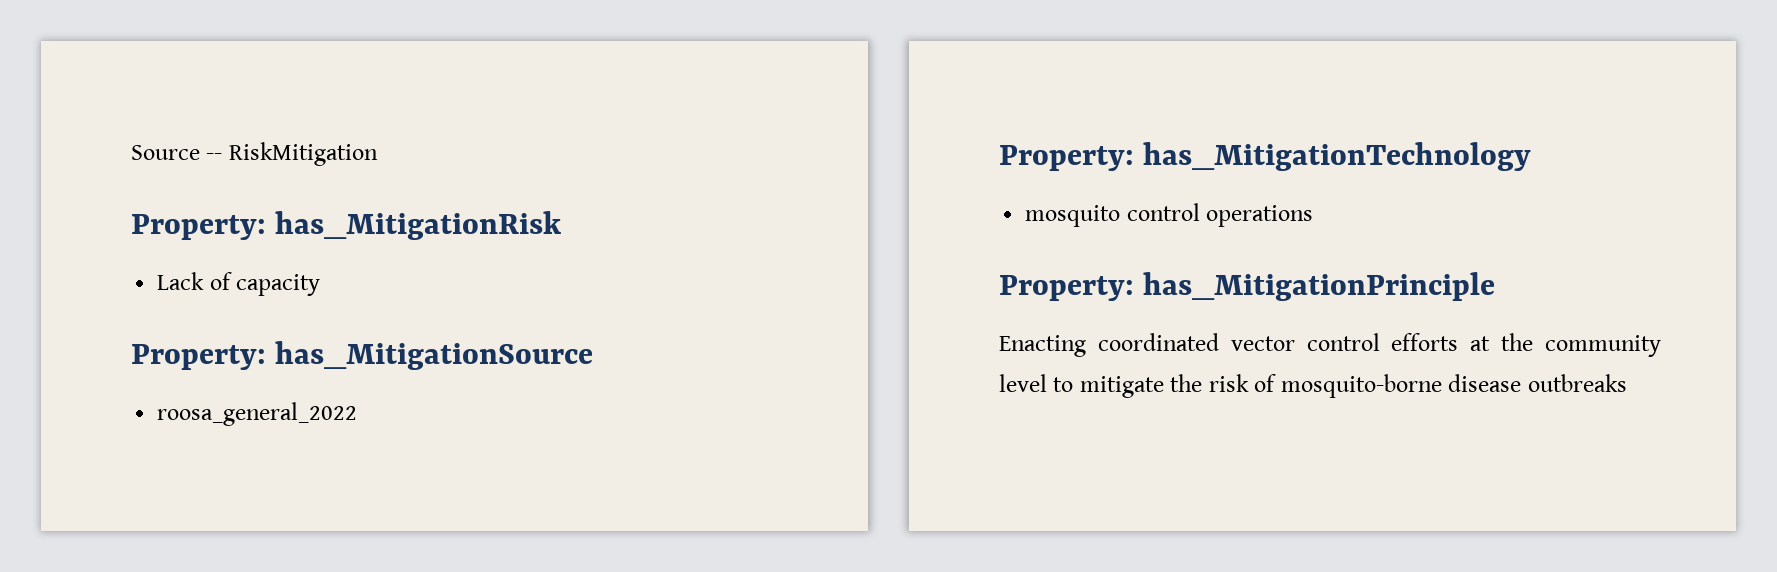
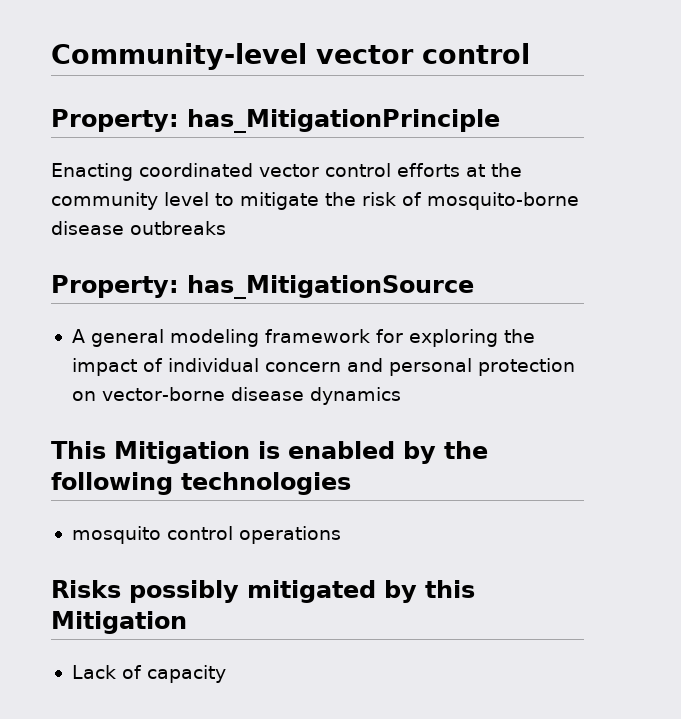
[131,142,378,166] [131,211,562,240] [157,272,321,296] [131,341,594,370] [157,402,358,426] [999,142,1532,171] [1025,203,1314,227] Source -- RiskMitigation // Property: has_MitigationRisk // Lack of capacity // Property: has_MitigationSource // roosa_general_2022 // Property: has_MitigationTechnology // mosquito control operations -> [51,43,530,70] Community-level vector control
(1627, 383) none -> [51,275,474,299] [71,329,535,347] [71,358,575,376] [71,387,401,405] [51,441,488,464] [51,472,351,495] [71,526,341,544] [51,580,475,603] [51,611,187,634] [71,665,226,683] // Property: has_MitigationSource // A general modeling framework for exploring the impact of individual concern and personal protection on vector-borne disease dynamics // This Mitigation is enabled by the following technologies // mosquito control operations // Risks possibly mitigated by this Mitigation // Lack of capacity

